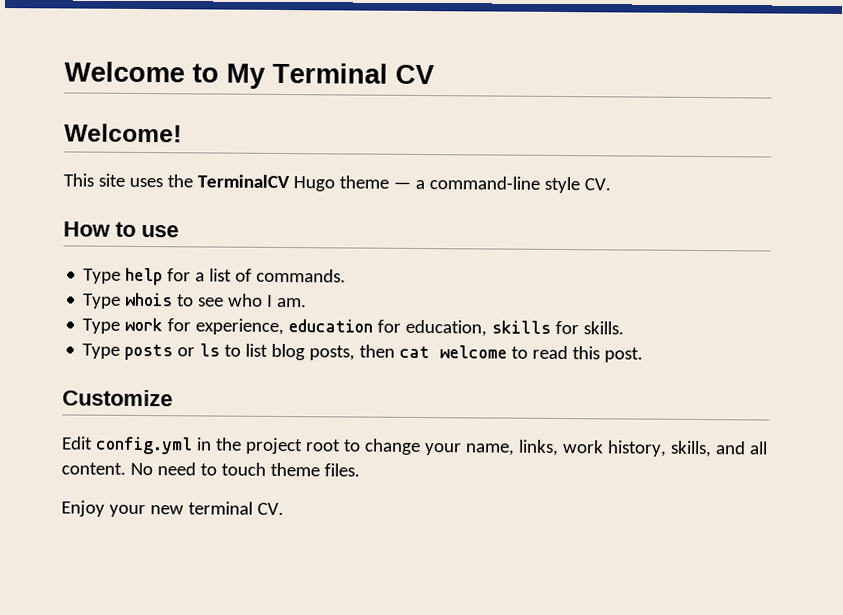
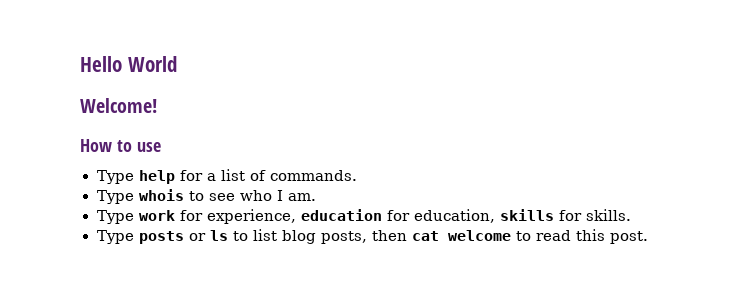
[64,61,435,89] [64,123,182,143] [63,173,611,194] Welcome to My Terminal CV // Welcome! // This site uses the TerminalCV Hugo theme — a command-line style CV. -> [80,56,177,72] [80,98,157,113] Hello World // Welcome!
[62,389,173,407] [61,436,768,458] [61,462,360,477] [61,500,284,518] // Customize // Edit config.yml in the project root to change your name, links, work history, skills, and all content. No need to touch theme files. // Enjoy your new terminal CV. -> (648, 237) none

